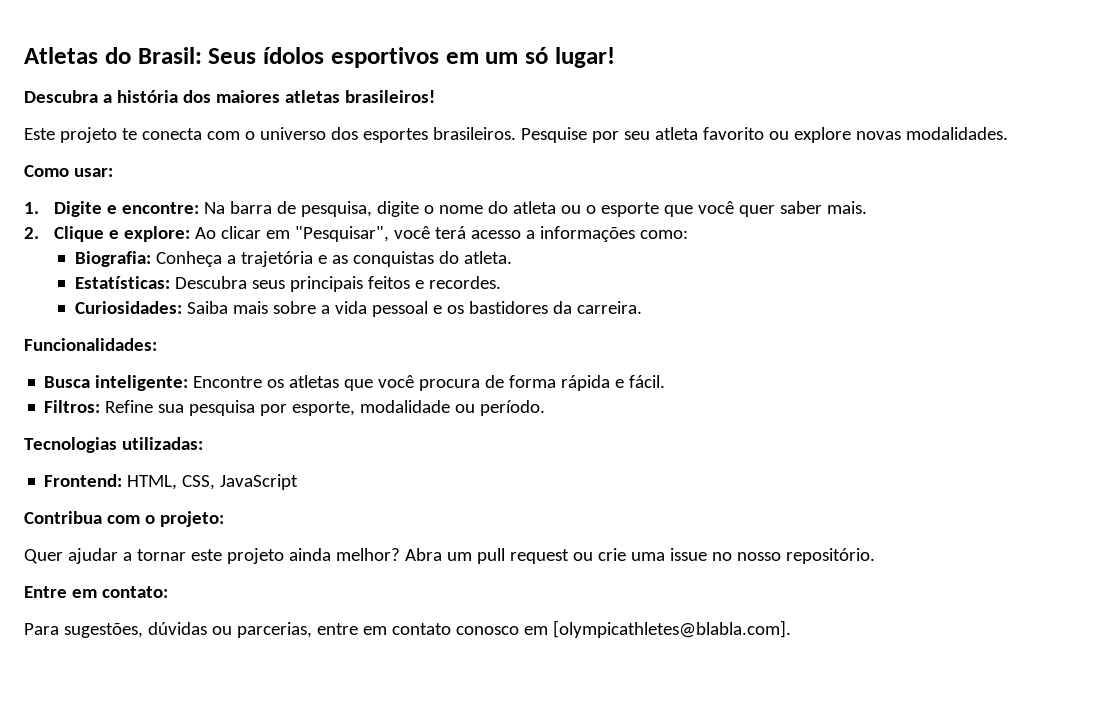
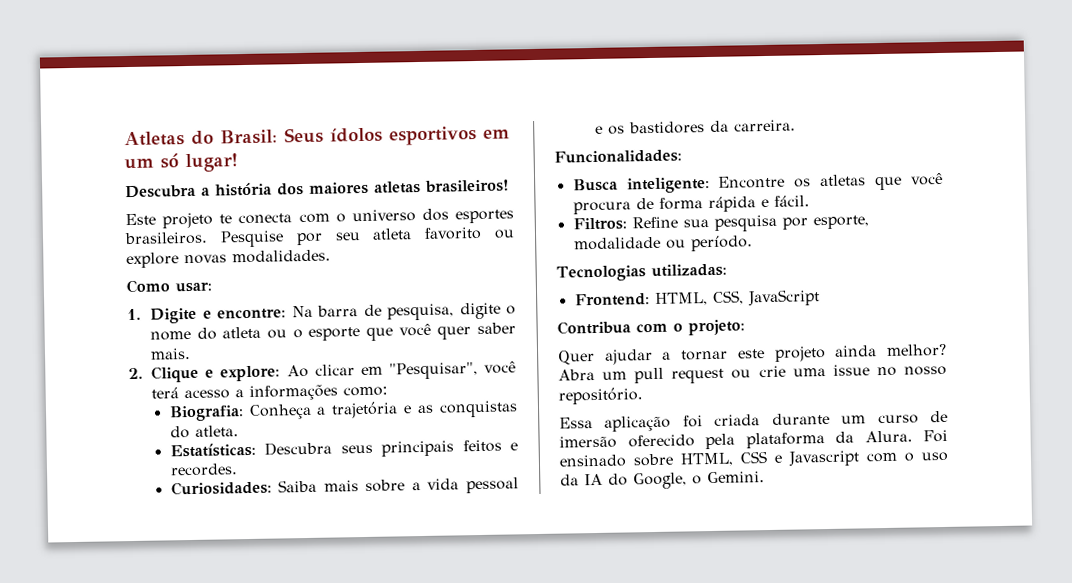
[24,586,168,598] [24,620,791,638] Entre em contato: // Para sugestões, dúvidas ou parcerias, entre em contato conosco em [olympicathletes@blabla.com]. -> [559,410,948,432] [559,429,948,450] [559,450,948,468] [560,471,765,490] Essa aplicação foi criada durante um curso de imersão oferecido pela plataforma da Alura. Foi ensinado sobre HTML, CSS e Javascript com o uso da IA do Google, o Gemini.

